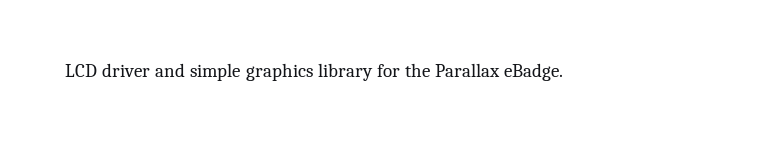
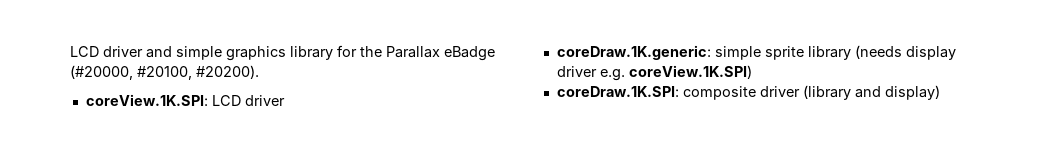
[504,63,564,81] eBadge. -> [444,46,495,61] [70,65,259,80] [85,94,285,106] [556,45,956,60] [556,65,752,81] [556,85,940,100] eBadge (#20000, #20100, #20200). // coreView.1K.SPI: LCD driver // coreDraw.1K.generic: simple sprite library (needs display driver e.g. coreView.1K.SPI) // coreDraw.1K.SPI: composite driver (library and display)

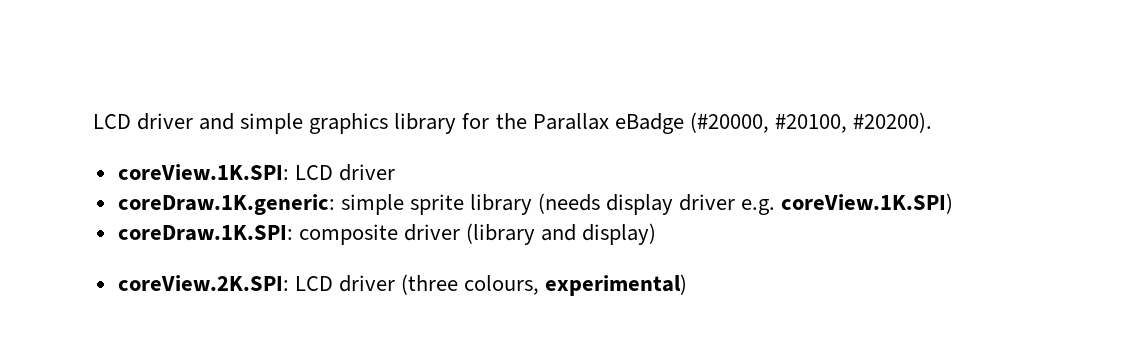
(940, 92) none -> [117,274,688,296] // coreView.2K.SPI: LCD driver (three colours, experimental)

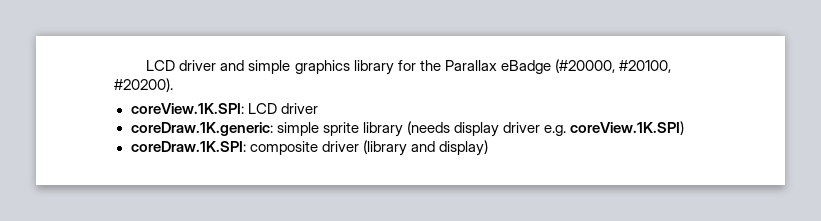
[117,274,688,296] // coreView.2K.SPI: LCD driver (three colours, experimental) -> (488, 148) none

